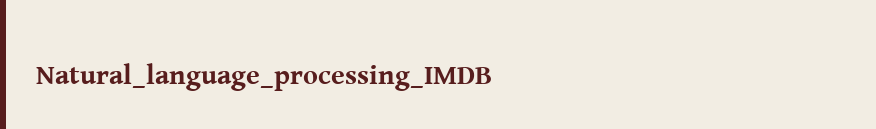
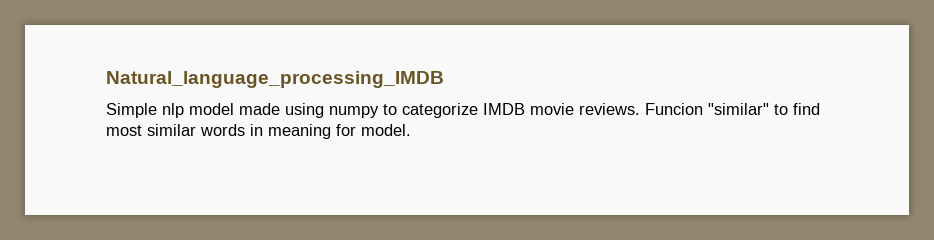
(492, 77) none -> [106,103,820,118] [106,124,411,139] // Simple nlp model made using numpy to categorize IMDB movie reviews. Funcion "similar" to find most similar words in meaning for model.

